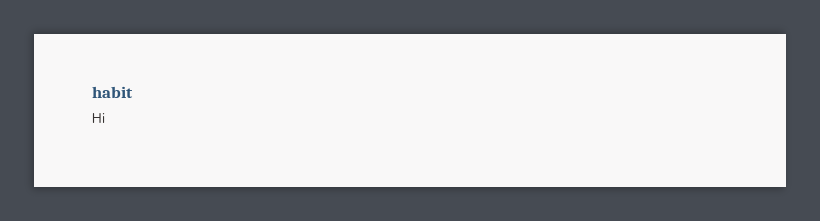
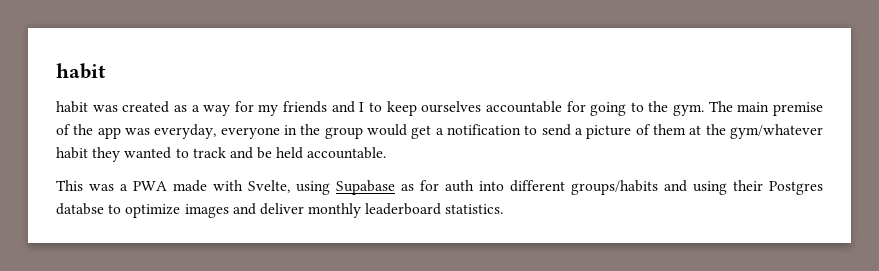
[92,113,105,123] Hi -> [56,101,823,116] [56,124,824,139] [56,147,387,162] [56,180,823,195] [56,203,504,218] habit was created as a way for my friends and I to keep ourselves accountable for going to the gym. The main premise of the app was everyday, everyone in the group would get a notification to send a picture of them at the gym/whatever habit they wanted to track and be held accountable. // This was a PWA made with Svelte, using Supabase as for auth into different groups/habits and using their Postgres databse to optimize images and deliver monthly leaderboard statistics.

